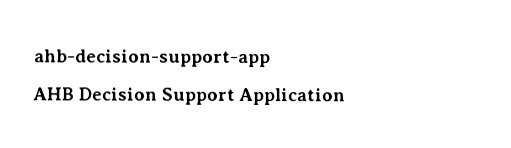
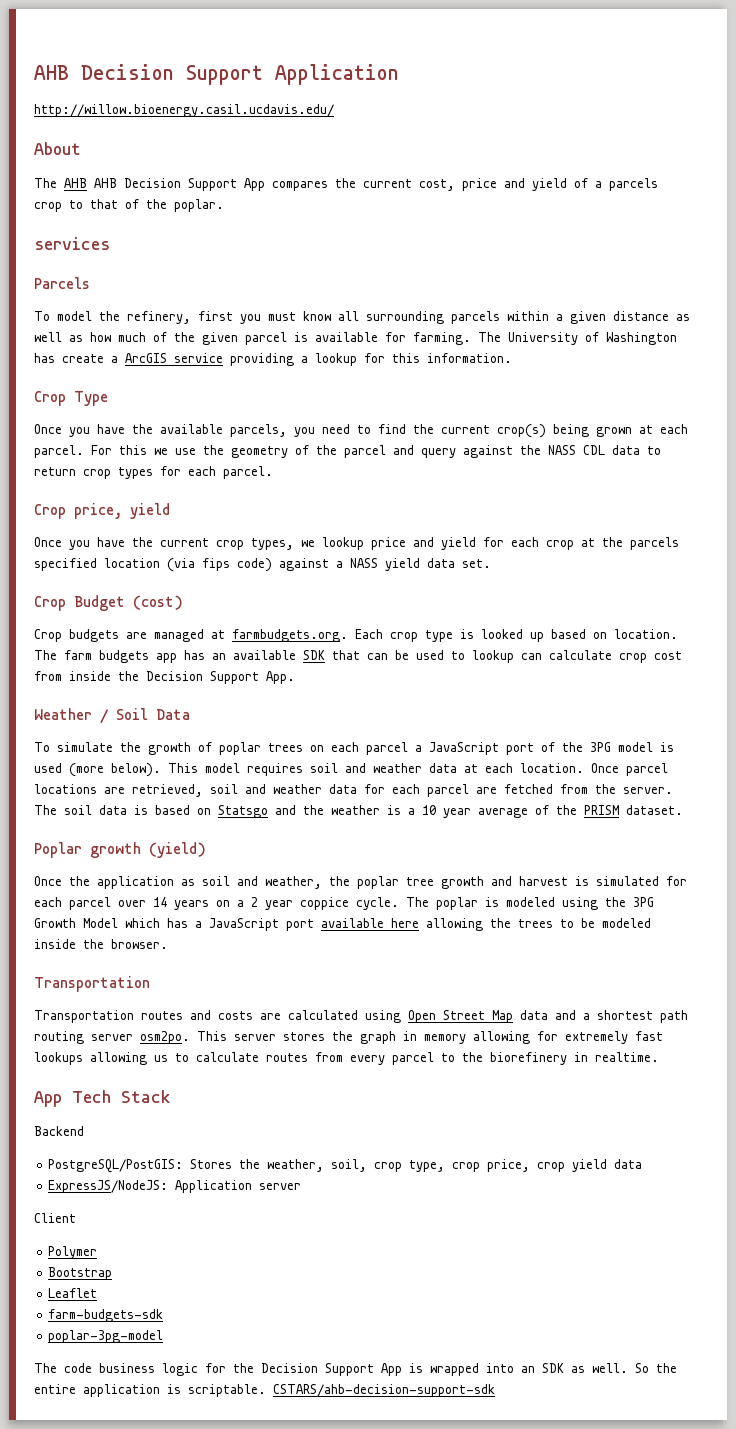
[34,49,271,68] ahb-decision-support-app // -> (34, 72) none
(345, 96) none -> [34,104,334,117] [34,142,81,155] [34,178,658,191] [34,199,224,212] [34,237,110,250] [34,277,90,289] [34,311,690,324] [34,332,677,345] [34,353,512,366] [34,391,108,406] [34,424,688,438] [34,445,661,458] [34,466,273,479] [34,503,170,519] [34,537,679,550] [34,558,491,572] [34,595,183,611] [34,629,678,642] [34,650,682,663] [34,671,295,684] [34,708,190,724] [34,742,674,755] [34,763,668,777] [34,784,673,797] [34,805,683,818] [34,842,206,858] [34,876,687,889] [34,897,654,910] [34,918,651,931] [34,939,168,949] [34,976,150,992] [34,1010,688,1023] [34,1031,663,1044] [34,1052,659,1065] [34,1090,171,1107] [34,1126,84,1136] [48,1159,643,1173] [48,1180,302,1193] [34,1213,76,1223] [48,1246,98,1259] [48,1267,113,1280] [48,1288,98,1298] [48,1309,164,1322] [48,1330,164,1343] [34,1363,677,1376] [34,1384,495,1397] // http://willow.bioenergy.casil.ucdavis.edu/ // About // The AHB AHB Decision Support App compares the current cost, price and yield of a parcels crop to that of the poplar. // services // Parcels // To model the refinery, first you must know all surrounding parcels within a given distance as well as how much of the given parcel is available for farming. The University of Washington has create a ArcGIS service providing a lookup for this information. // Crop Type // Once you have the available parcels, you need to find the current crop(s) being grown at each parcel. For this we use the geometry of the parcel and query against the NASS CDL data to return crop types for each parcel. // Crop price, yield // Once you have the current crop types, we lookup price and yield for each crop at the parcels specified location (via fips code) against a NASS yield data set. // Crop Budget (cost) // Crop budgets are managed at farmbudgets.org. Each crop type is looked up based on location. The farm budgets app has an available SDK that can be used to lookup can calculate crop cost from inside the Decision Support App. // Weather / Soil Data // To simulate the growth of poplar trees on each parcel a JavaScript port of the 3PG model is used (more below). This model requires soil and weather data at each location. Once parcel locations are retrieved, soil and weather data for each parcel are fetched from the server. The soil data is based on Statsgo and the weather is a 10 year average of the PRISM dataset. // Poplar growth (yield) // Once the application as soil and weather, the poplar tree growth and harvest is simulated for each parcel over 14 years on a 2 year coppice cycle. The poplar is modeled using the 3PG Growth Model which has a JavaScript port available here allowing the trees to be modeled inside the browser. // Transportation // Transportation routes and costs are calculated using Open Street Map data and a shortest path routing server osm2po. This server stores the graph in memory allowing for extremely fast lookups allowing us to calculate routes from every parcel to the biorefinery in realtime. // App Tech Stack // Backend // PostgreSQL/PostGIS: Stores the weather, soil, crop type, crop price, crop yield data // ExpressJS/NodeJS: Application server // Client // Polymer // Bootstrap // Leaflet // farm-budgets-sdk // poplar-3pg-model // The code business logic for the Decision Support App is wrapped into an SDK as well. So the entire application is scriptable. CSTARS/ahb-decision-support-sdk

